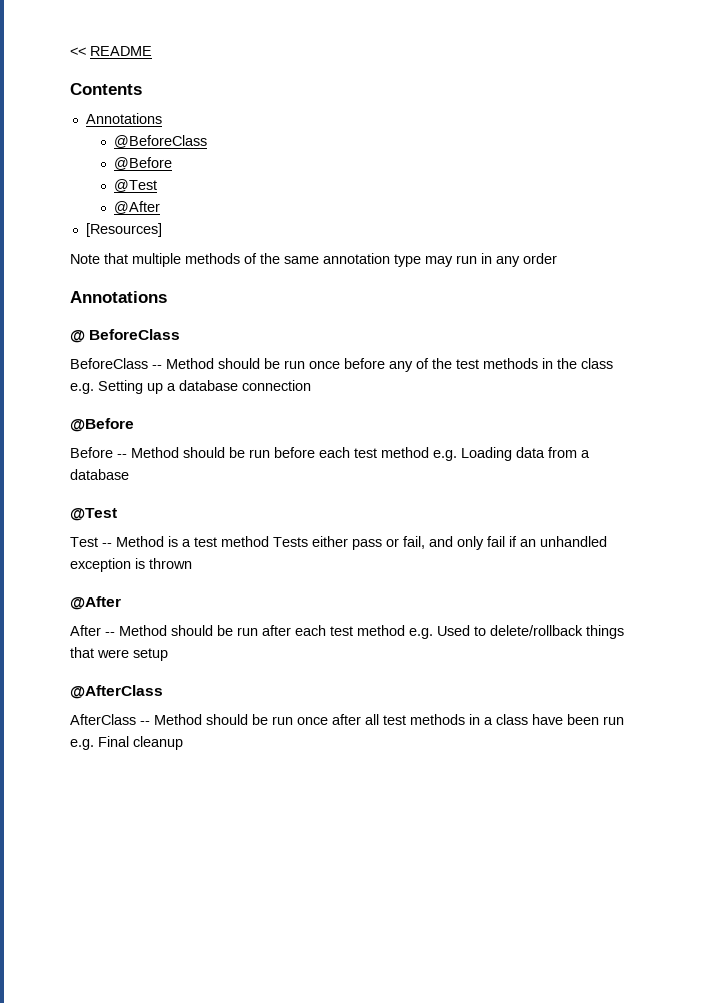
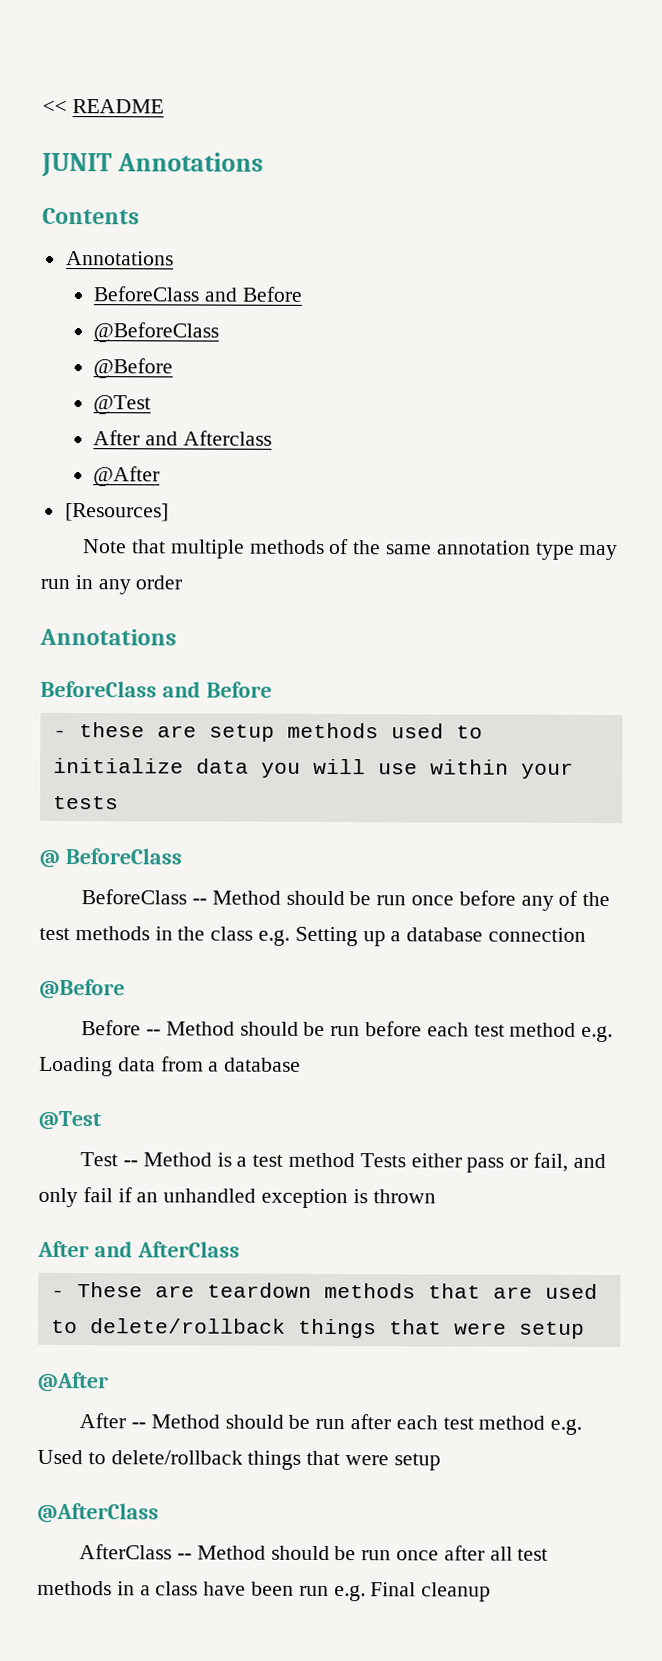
(152, 51) none -> [41,152,265,178] // JUNIT Annotations
(162, 118) none -> [93,286,302,302] // BeforeClass and Before
(158, 185) none -> [93,430,272,446] // After and Afterclass
(167, 297) none -> [40,680,272,698] [52,722,483,742] [52,757,574,779] [52,795,119,810] // BeforeClass and Before // - these are setup methods used to initialize data you will use within your tests
(192, 563) none -> [37,1240,240,1258] [50,1282,598,1299] [50,1318,585,1339] // After and AfterClass // - These are teardown methods that are used to delete/rollback things that were setup

